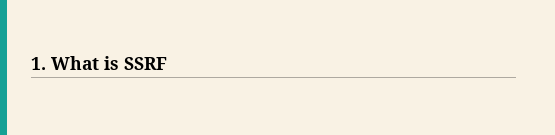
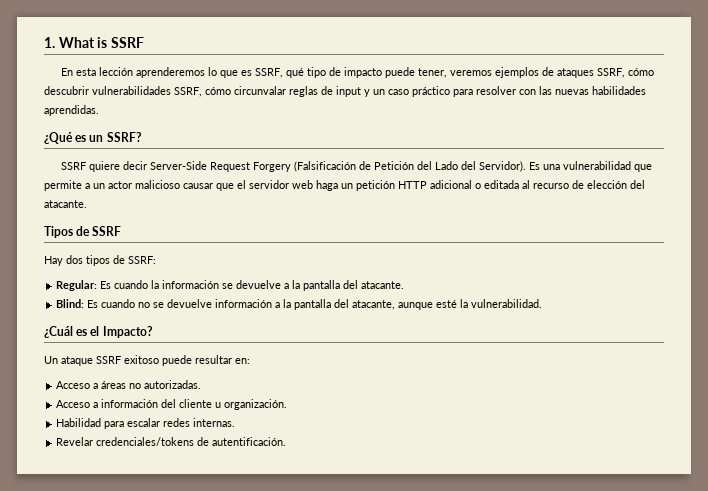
(167, 63) none -> [61,67,655,78] [44,86,646,97] [44,105,99,116] [44,132,142,144] [61,161,653,172] [44,180,645,191] [44,200,87,208] [44,226,122,238] [44,255,156,266] [56,280,405,291] [56,299,543,310] [44,326,153,338] [44,355,250,366] [56,380,202,389] [56,399,288,410] [56,418,236,429] [56,437,287,446] // En esta lección aprenderemos lo que es SSRF, qué tipo de impacto puede tener, veremos ejemplos de ataques SSRF, cómo descubrir vulnerabilidades SSRF, cómo circunvalar reglas de input y un caso práctico para resolver con las nuevas habilidades aprendidas. // ¿Qué es un SSRF? // SSRF quiere decir Server-Side Request Forgery (Falsificación de Petición del Lado del Servidor). Es una vulnerabilidad que permite a un actor malicioso causar que el servidor web haga un petición HTTP adicional o editada al recurso de elección del atacante. // Tipos de SSRF // Hay dos tipos de SSRF: // Regular: Es cuando la información se devuelve a la pantalla del atacante. // Blind: Es cuando no se devuelve información a la pantalla del atacante, aunque esté la vulnerabilidad. // ¿Cuál es el Impacto? // Un ataque SSRF exitoso puede resultar en: // Acceso a áreas no autorizadas. // Acceso a información del cliente u organización. // Habilidad para escalar redes internas. // Revelar credenciales/tokens de autentificación.

